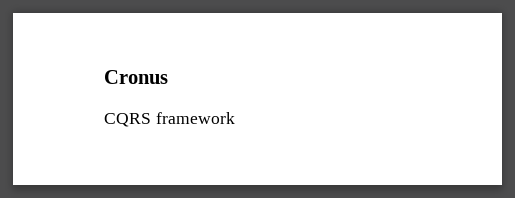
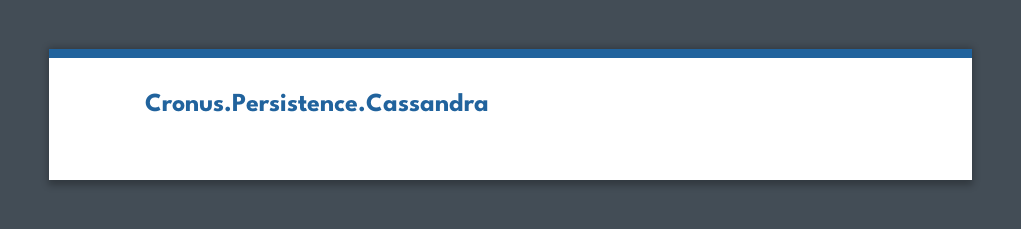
[104,70,168,84] [104,112,235,127] Cronus // CQRS framework -> [145,93,489,112] Cronus.Persistence.Cassandra

